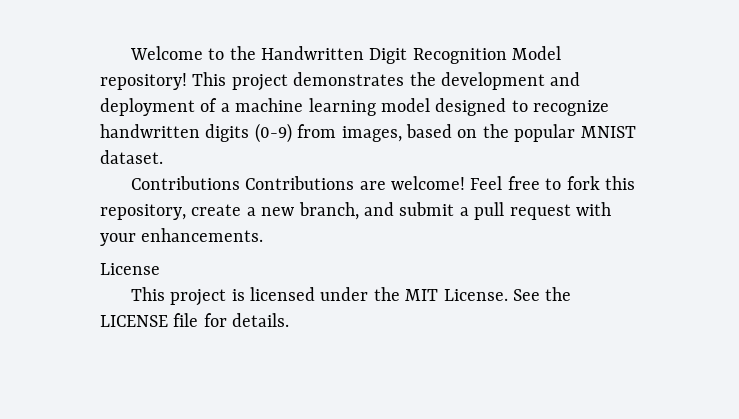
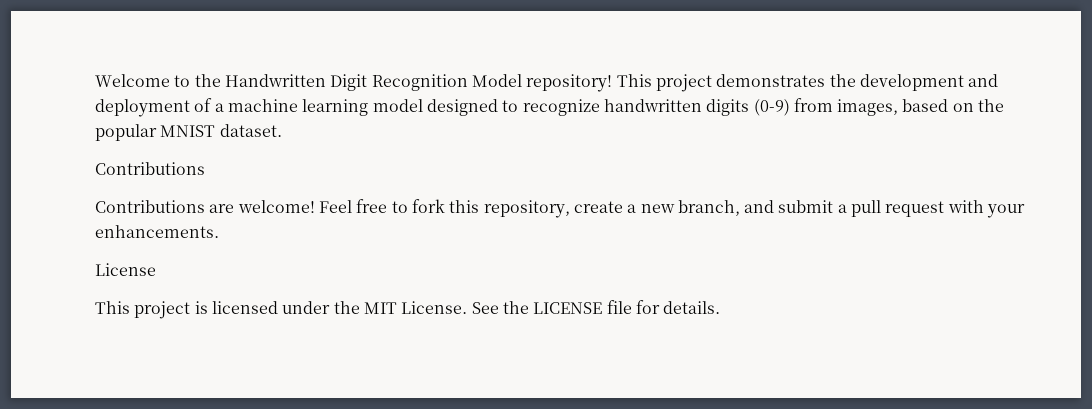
(240, 183) none -> (205, 168) //

